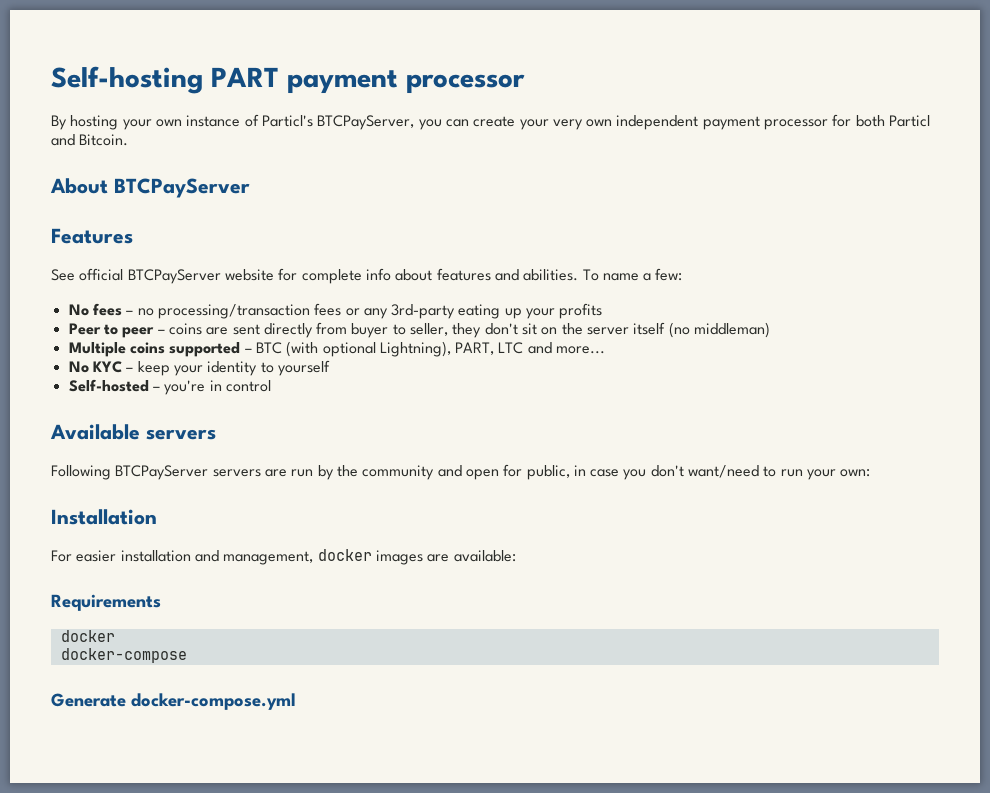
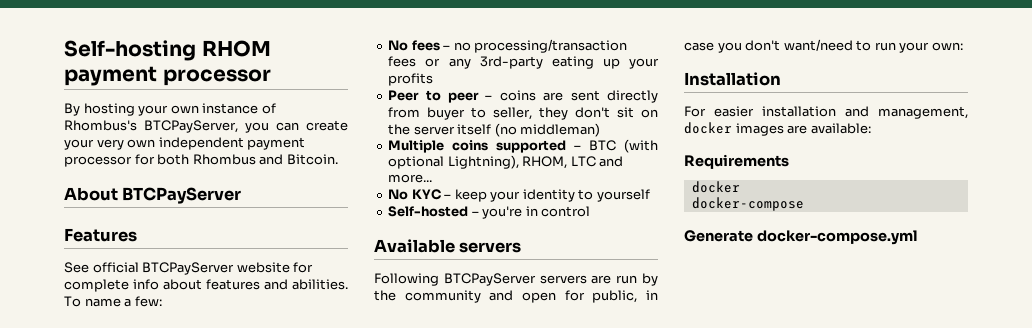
[211,67,279,87] PART -> [201,40,271,57] RHOM
[261,115,313,127] Particl's -> [64,120,137,131] Rhombus's
[889,115,931,127] Particl -> [192,154,256,165] Rhombus
[455,342,495,355] PART, -> [522,156,568,169] RHOM,

